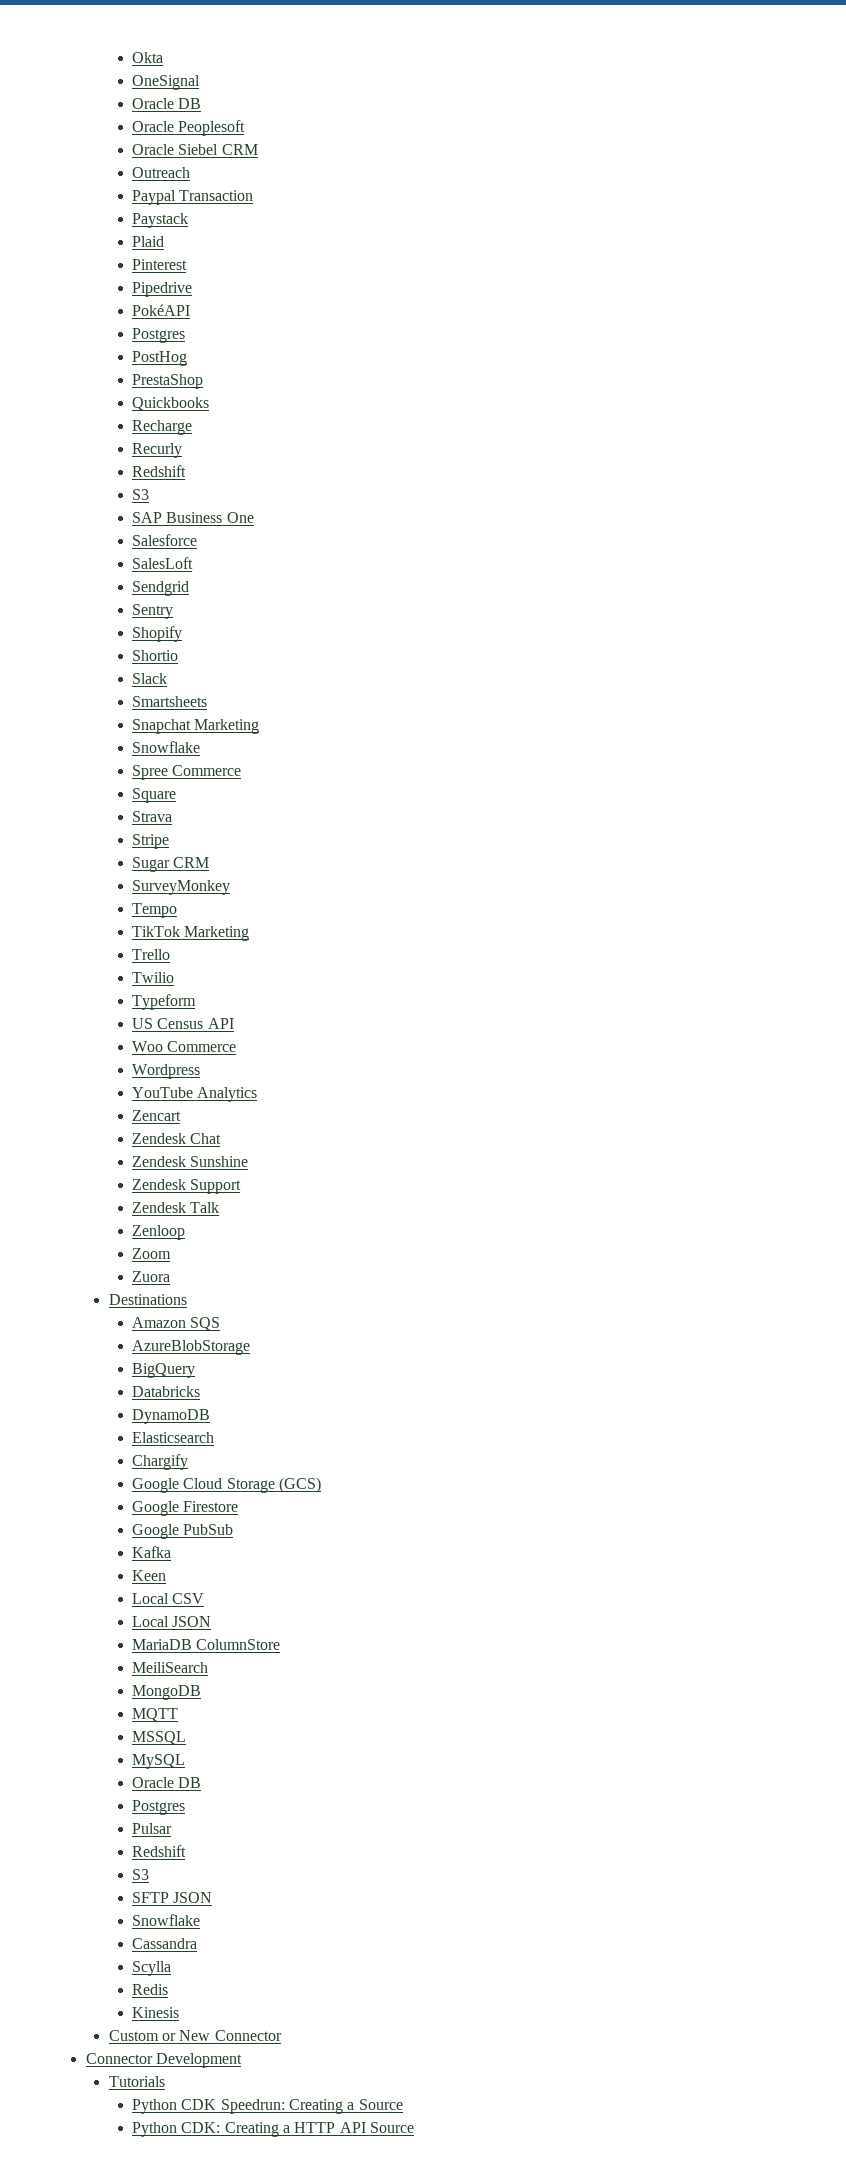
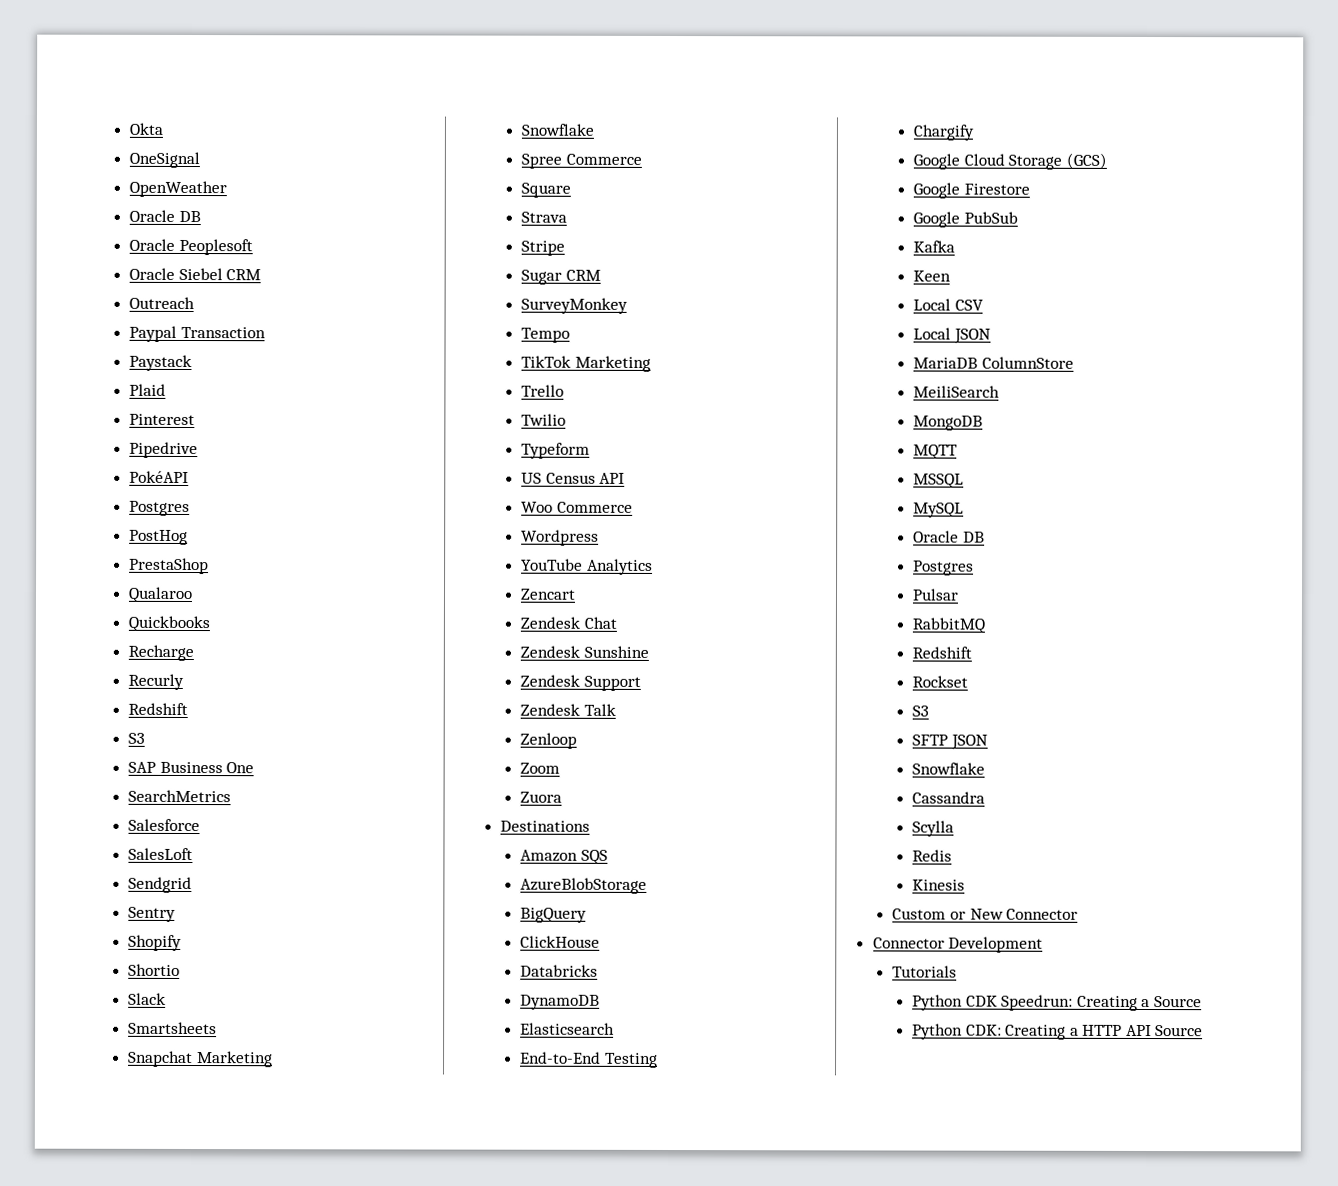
(201, 82) none -> [128,180,227,198] // OpenWeather
(204, 381) none -> [127,586,193,603] // Qualaroo
(254, 517) none -> [127,789,231,803] // SearchMetrics
(196, 1370) none -> [519,935,600,948] // ClickHouse
(215, 1437) none -> [519,1051,658,1068] // End-to-End Testing
[132,1845,187,1857] // Redshift -> [911,617,985,633] [911,646,972,659] [911,675,968,688] // RabbitMQ // Redshift // Rockset

